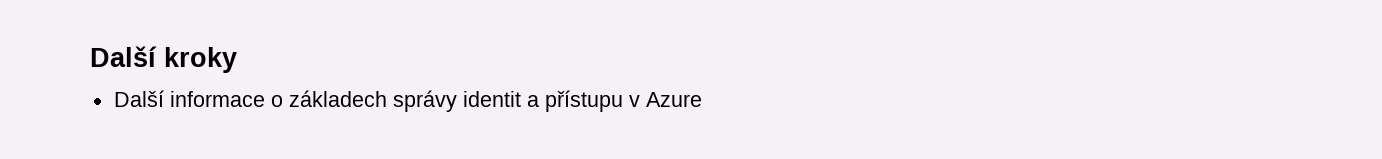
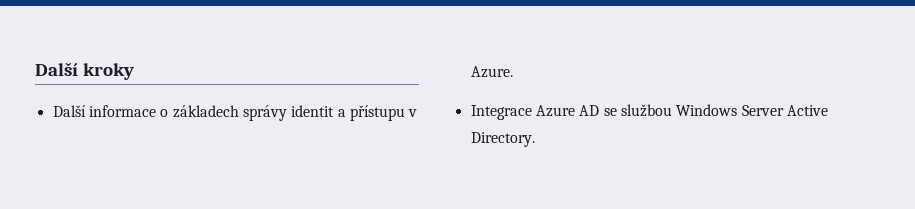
[645,92,702,107] Azure -> [470,66,513,78] [470,104,828,120] [470,132,535,147] Azure. // Integrace Azure AD se službou Windows Server Active Directory.

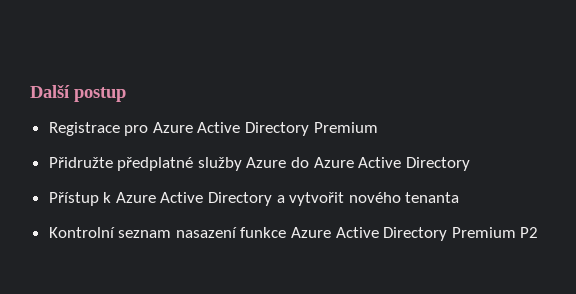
[35,62,134,80] [52,105,418,121] [470,66,513,78] [470,104,828,120] [470,132,535,147] Další kroky // Další informace o základech správy identit a přístupu v Azure. // Integrace Azure AD se službou Windows Server Active Directory. -> [30,85,126,102] [48,122,378,136] [48,157,470,171] [48,192,460,206] [48,227,539,241] Další postup // Registrace pro Azure Active Directory Premium // Přidružte předplatné služby Azure do Azure Active Directory // Přístup k Azure Active Directory a vytvořit nového tenanta // Kontrolní seznam nasazení funkce Azure Active Directory Premium P2

